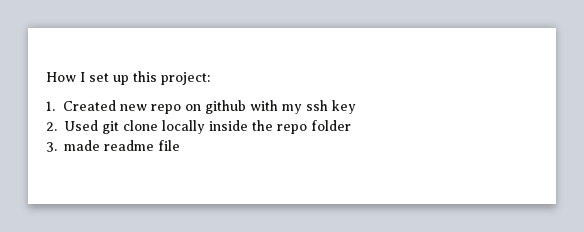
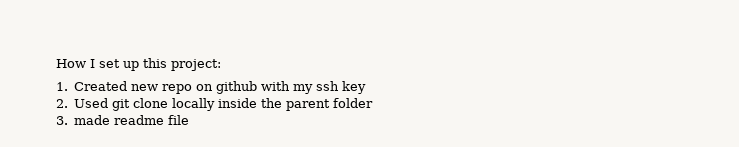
[277,124,307,134] repo -> [286,99,331,111] parent

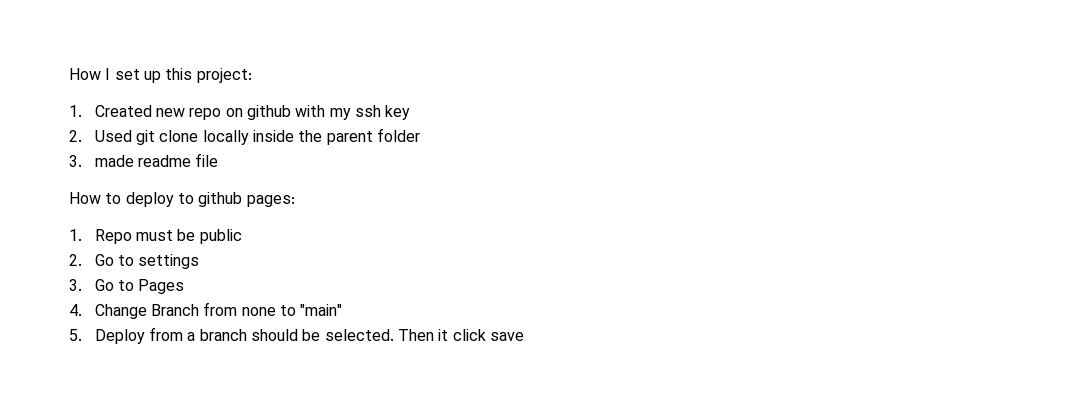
(190, 120) none -> [69,192,295,207] [69,229,242,244] [69,254,200,269] [69,279,185,294] [69,302,343,319] [69,327,524,344] // How to deploy to github pages: // 1. Repo must be public // 2. Go to settings // 3. Go to Pages // 4. Change Branch from none to "main" // 5. Deploy from a branch should be selected. Then it click save

